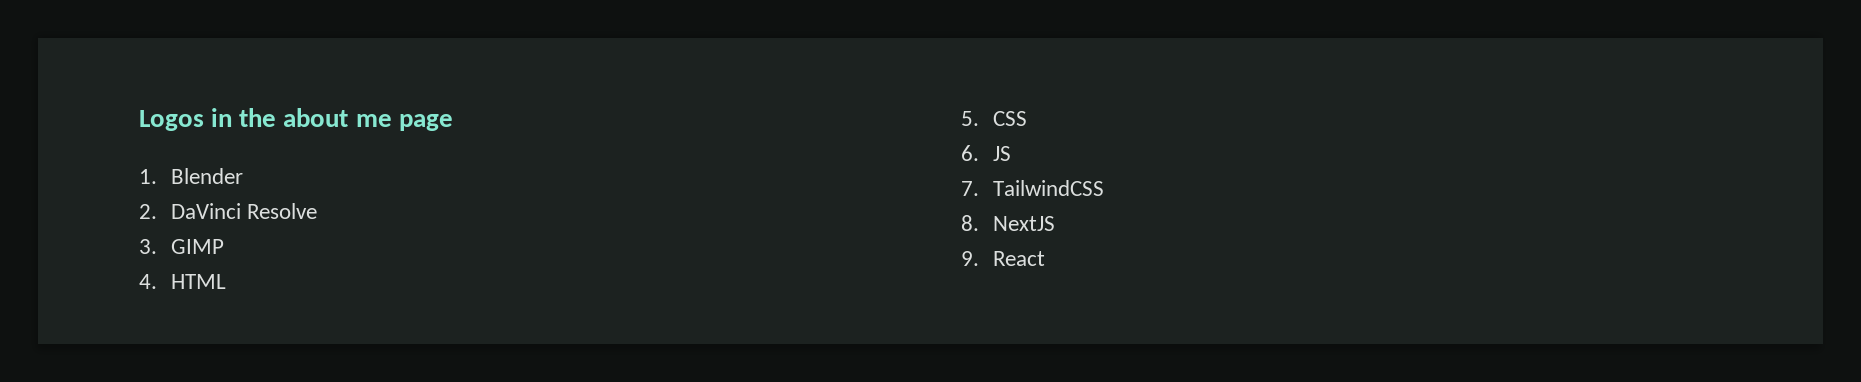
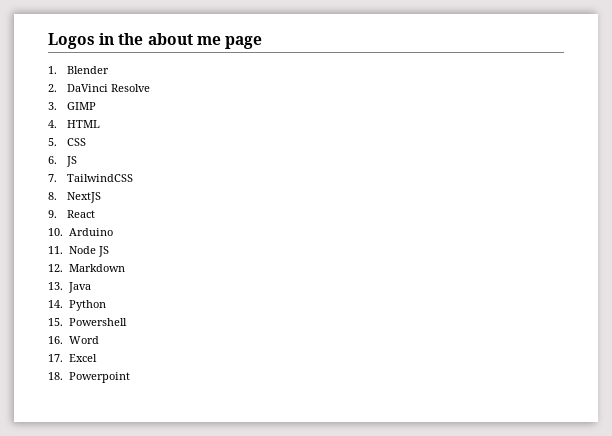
(1045, 258) none -> [48,228,113,236] [48,246,109,257] [48,264,125,272] [48,282,91,293] [48,300,106,311] [48,318,127,326] [48,336,99,344] [48,354,97,362] [48,372,130,383] // 10. Arduino // 11. Node JS // 12. Markdown // 13. Java // 14. Python // 15. Powershell // 16. Word // 17. Excel // 18. Powerpoint

